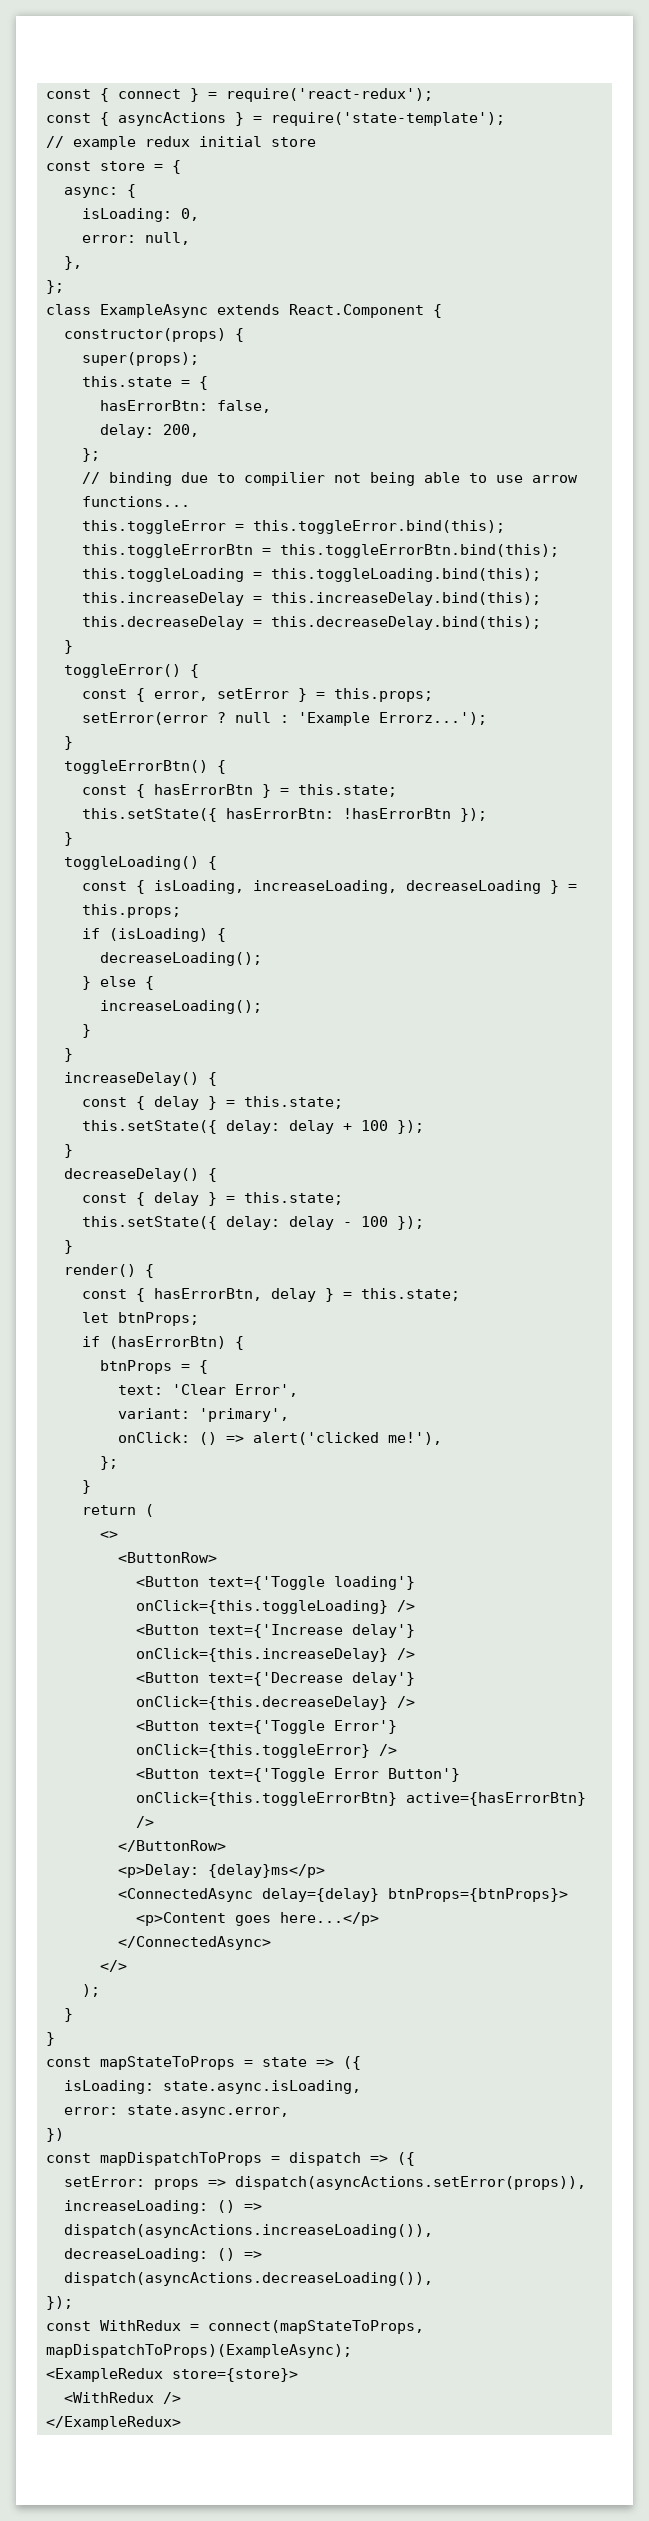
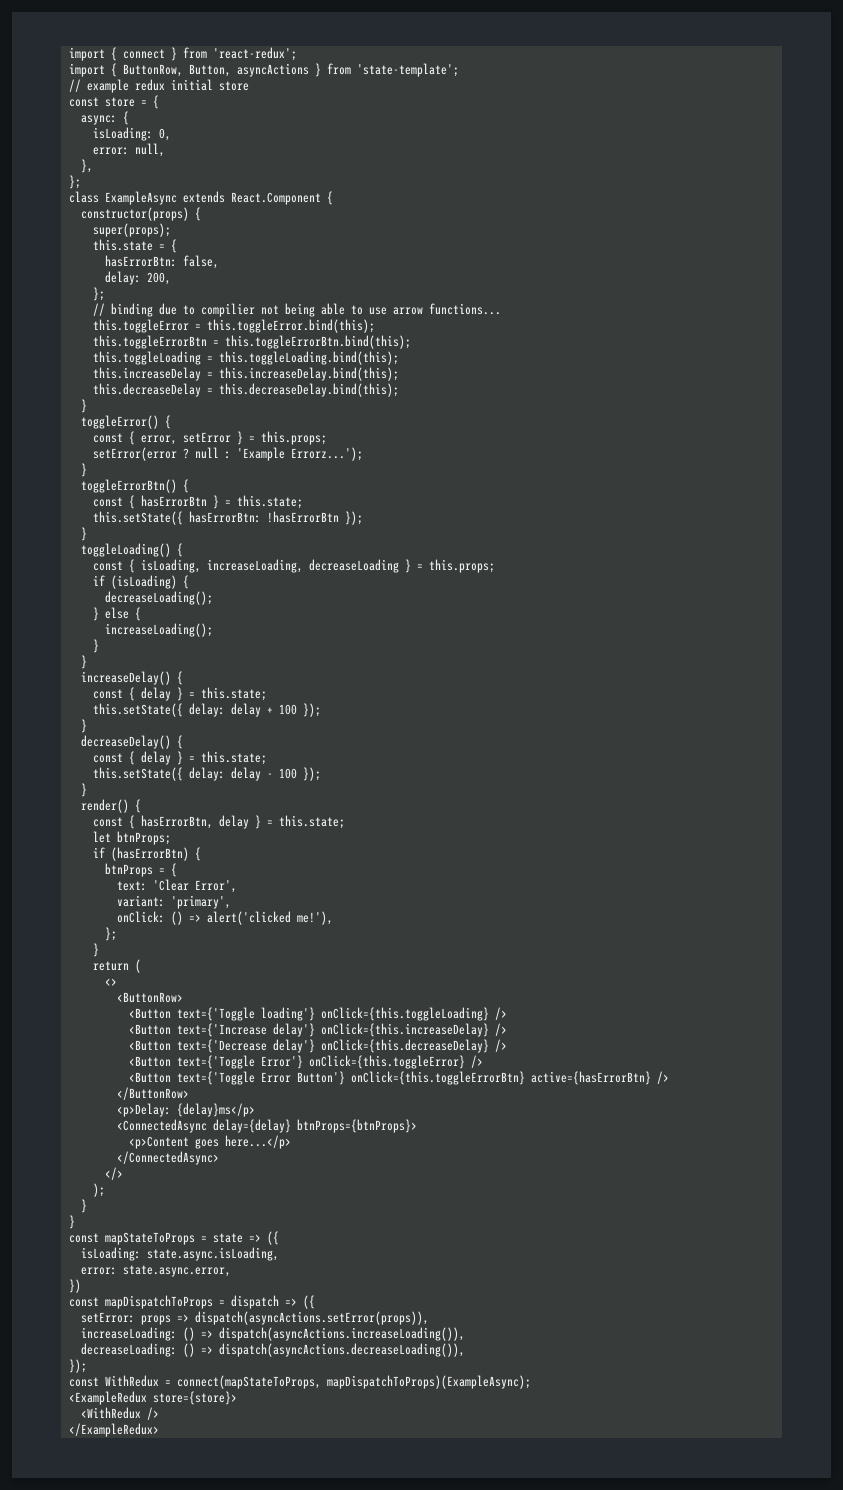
[46,89,92,99] const -> [68,47,105,61] import
[208,88,434,102] [46,112,506,126] = require('react-redux'); // const { asyncActions } = require('state-template'); -> [182,47,297,61] [68,63,459,77] from 'react-redux'; // import { ButtonRow, Button, asyncActions } from 'state-template';

